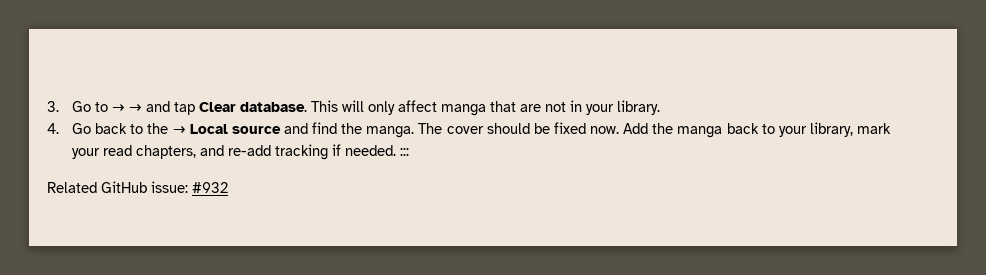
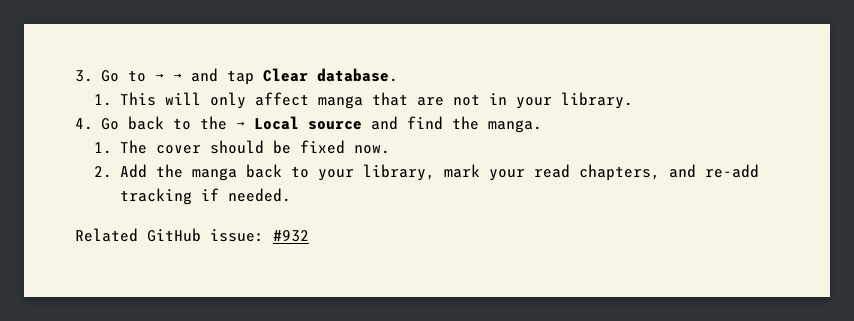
(308, 107) none -> [94,94,113,106] // 1.
(415, 132) none -> [94,142,113,154] // 1.
(620, 130) none -> [94,166,113,178] // 2.
[400,148,410,156] ::: -> (291, 195) none

